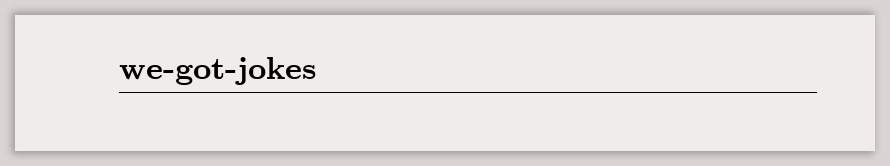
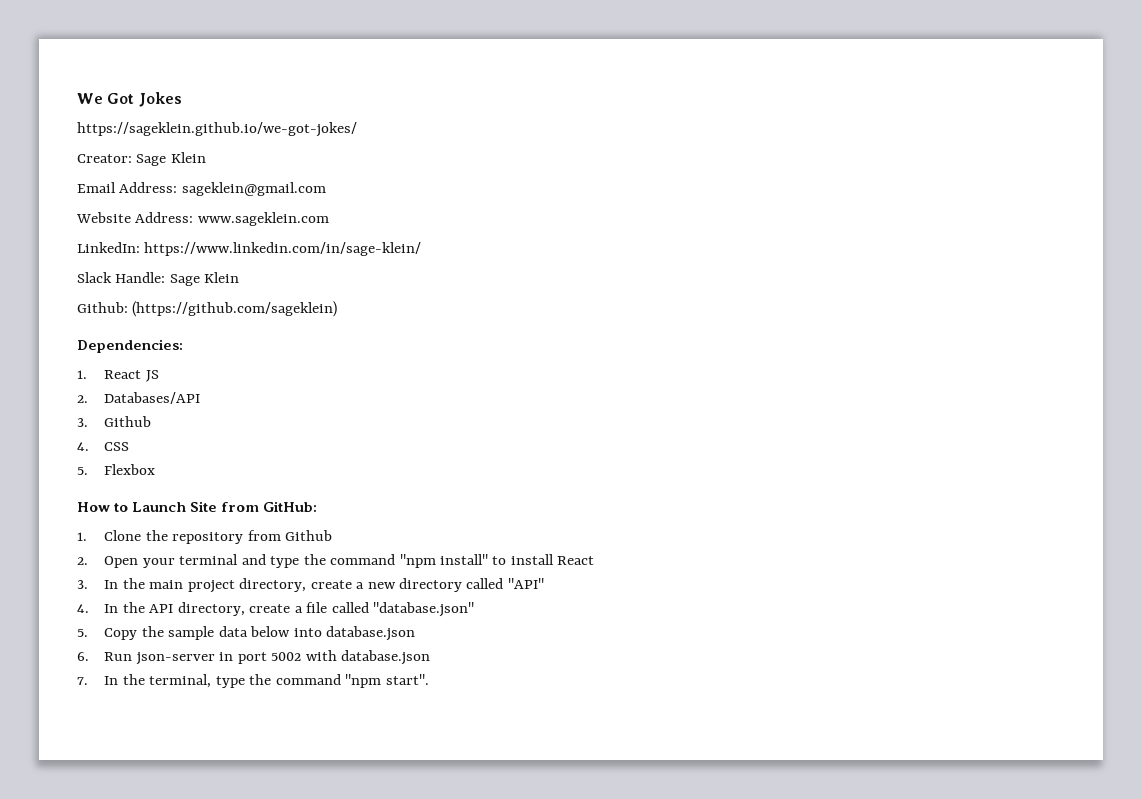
[119,57,317,85] we-got-jokes -> [77,92,182,107] [77,122,357,137] [77,152,206,166] [77,182,326,196] [76,212,329,226] [77,242,422,256] [77,272,240,286] [77,301,338,317] [77,339,183,353] [77,370,159,382] [77,392,201,404] [77,416,152,427] [77,442,130,451] [77,464,156,475] [77,501,318,512] [77,530,333,544] [77,554,595,568] [77,578,544,593] [77,602,475,617] [77,626,416,641] [77,650,431,665] [77,674,429,688] We Got Jokes // https://sageklein.github.io/we-got-jokes/ // Creator: Sage Klein // Email Address: sageklein@gmail.com // Website Address: www.sageklein.com // LinkedIn: https://www.linkedin.com/in/sage-klein/ // Slack Handle: Sage Klein // Github: (https://github.com/sageklein) // Dependencies: // 1. React JS // 2. Databases/API // 3. Github // 4. CSS // 5. Flexbox // How to Launch Site from GitHub: // 1. Clone the repository from Github // 2. Open your terminal and type the command "npm install" to install React // 3. In the main project directory, create a new directory called "API" // 4. In the API directory, create a file called "database.json" // 5. Copy the sample data below into database.json // 6. Run json-server in port 5002 with database.json // 7. In the terminal, type the command "npm start".

